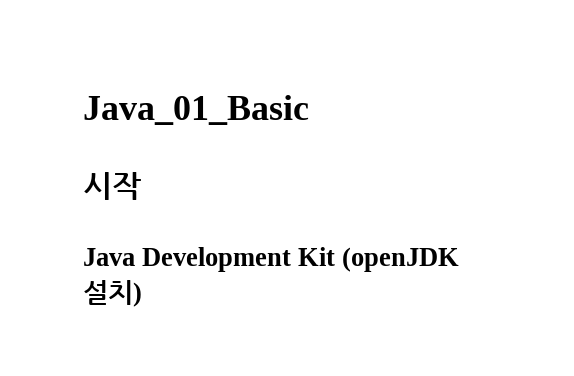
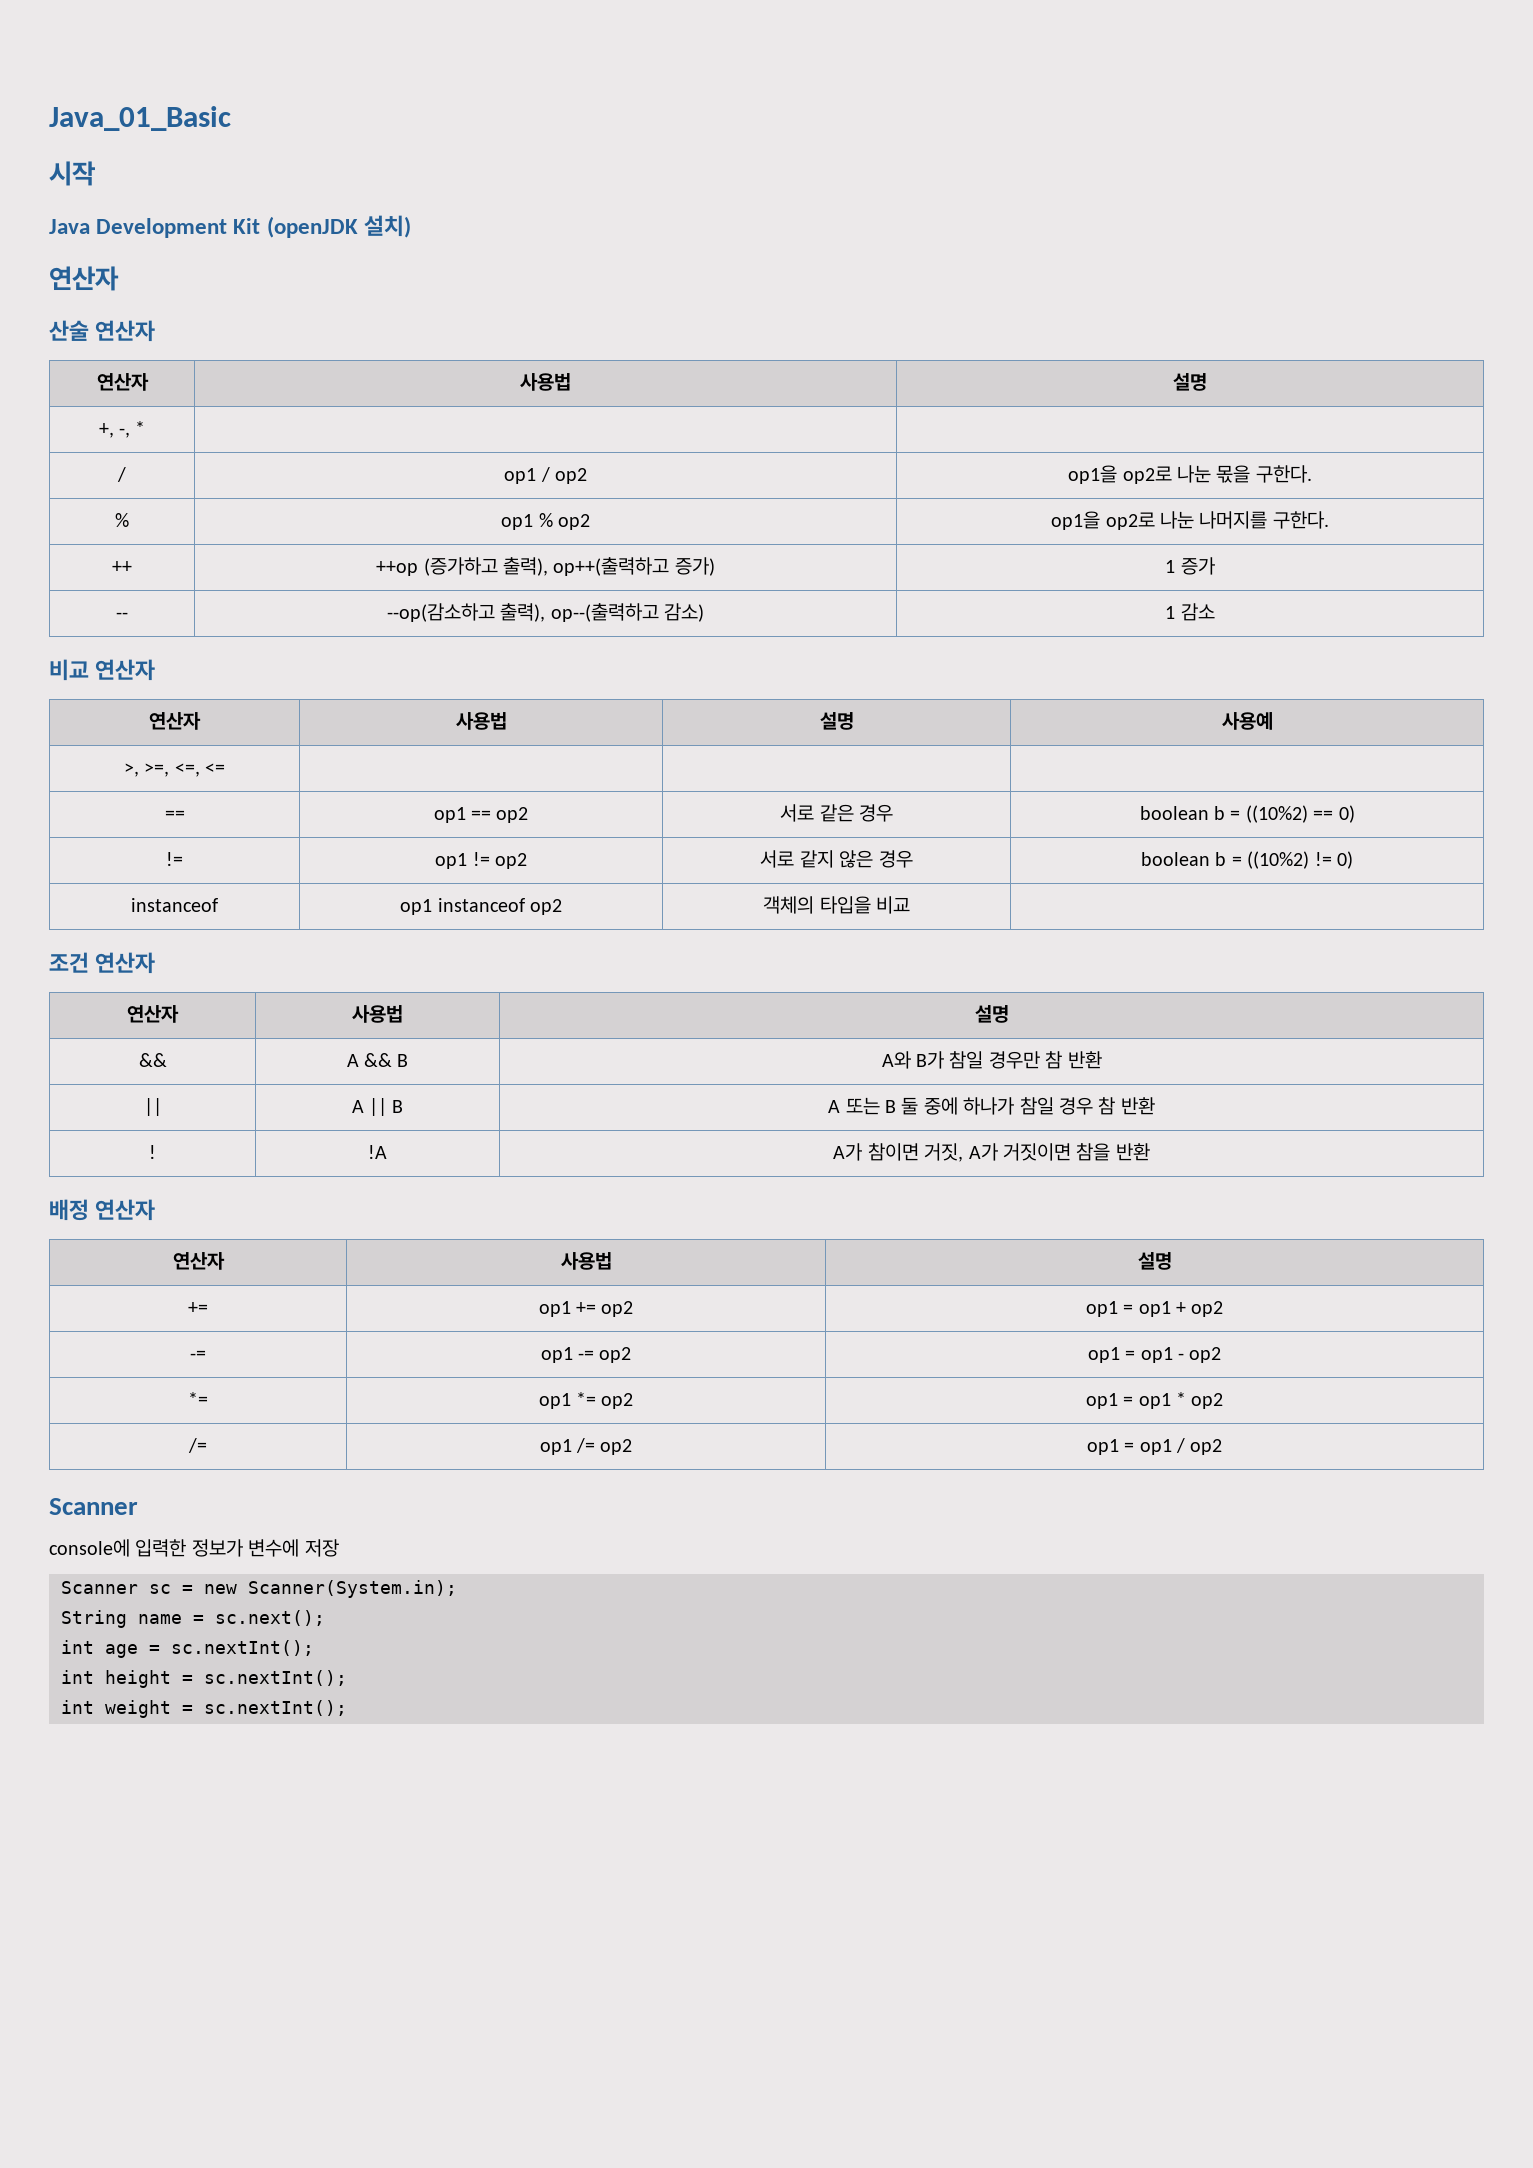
(142, 293) none -> [49,266,119,291] [49,320,156,342] [96,373,149,391] [520,373,571,391] [1173,373,1207,391] [98,421,146,438] [117,467,126,482] [504,467,587,484] [1068,465,1312,484] [115,513,129,527] [501,513,590,530] [1051,511,1329,530] [112,561,132,573] [376,557,715,576] [1165,557,1215,575] [116,612,128,619] [386,603,705,622] [1165,603,1215,621] [49,659,156,681] [149,712,201,730] [455,712,507,730] [819,712,854,730] [1221,712,1273,730] [123,763,226,777] [164,810,185,820] [433,807,529,823] [780,804,893,822] [1139,805,1355,823] [166,852,183,866] [435,852,527,869] [760,850,913,868] [1141,851,1353,869] [131,898,218,912] [400,898,562,915] [763,896,910,914] [49,952,156,974] [127,1005,179,1023] [352,1005,403,1023] [974,1005,1009,1023] [138,1053,167,1067] [346,1053,409,1067] [881,1051,1102,1069] [143,1098,162,1116] [351,1098,404,1116] [828,1097,1155,1115] [149,1145,156,1159] [368,1145,387,1159] [833,1143,1150,1162] [49,1199,156,1221] [172,1252,225,1270] [560,1252,612,1270] [1137,1252,1172,1270] [188,1302,208,1314] [538,1301,634,1317] [1085,1301,1224,1317] [190,1350,206,1360] [540,1347,632,1363] [1087,1347,1222,1363] [188,1392,208,1406] [538,1392,634,1409] [1085,1392,1224,1409] [188,1438,207,1453] [539,1438,633,1455] [1086,1438,1223,1455] [49,1498,138,1515] [49,1539,339,1557] [61,1580,457,1598] [61,1610,325,1628] [61,1640,314,1658] [61,1670,347,1688] [61,1700,347,1718] // 연산자 // 산술 연산자 // 연산자 | 사용법 | 설명 // +, -, * | | // / | op1 / op2 | op1을 op2로 나눈 몫을 구한다. // % | op1 % op2 | op1을 op2로 나눈 나머지를 구한다. // ++ | ++op (증가하고 출력), op++(출력하고 증가) | 1 증가 // -- | --op(감소하고 출력), op--(출력하고 감소) | 1 감소 // 비교 연산자 // 연산자 | 사용법 | 설명 | 사용예 // >, >=, <=, <= | | | // == | op1 == op2 | 서로 같은 경우 | boolean b = ((10%2) == 0) // != | op1 != op2 | 서로 같지 않은 경우 | boolean b = ((10%2) != 0) // instanceof | op1 instanceof op2 | 객체의 타입을 비교 | // 조건 연산자 // 연산자 | 사용법 | 설명 // && | A && B | A와 B가 참일 경우만 참 반환 // || | A || B | A 또는 B 둘 중에 하나가 참일 경우 참 반환 // ! | !A | A가 참이면 거짓, A가 거짓이면 참을 반환 // 배정 연산자 // 연산자 | 사용법 | 설명 // += | op1 += op2 | op1 = op1 + op2 // -= | op1 -= op2 | op1 = op1 - op2 // *= | op1 *= op2 | op1 = op1 * op2 // /= | op1 /= op2 | op1 = op1 / op2 // Scanner // console에 입력한 정보가 변수에 저장 // Scanner sc = new Scanner(System.in); // String name = sc.next(); // int age = sc.nextInt(); // int height = sc.nextInt(); // int weight = sc.nextInt();

